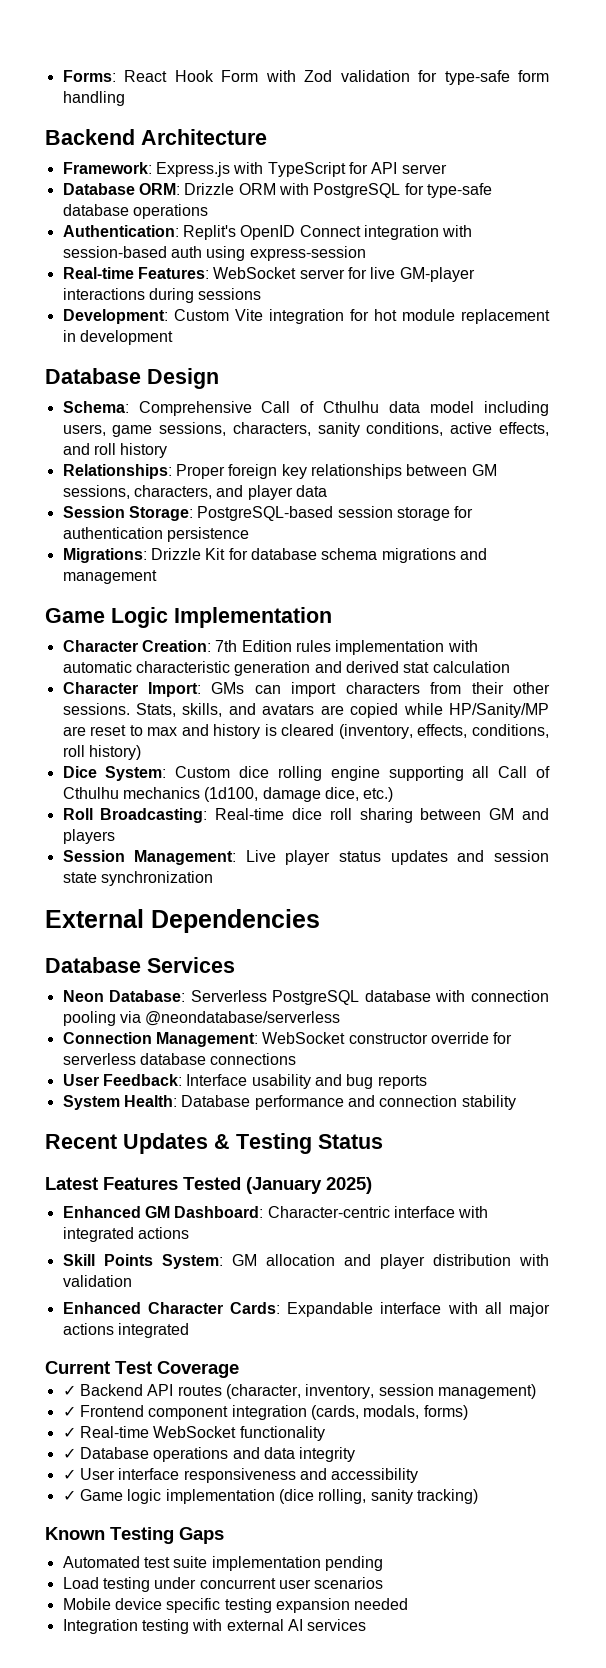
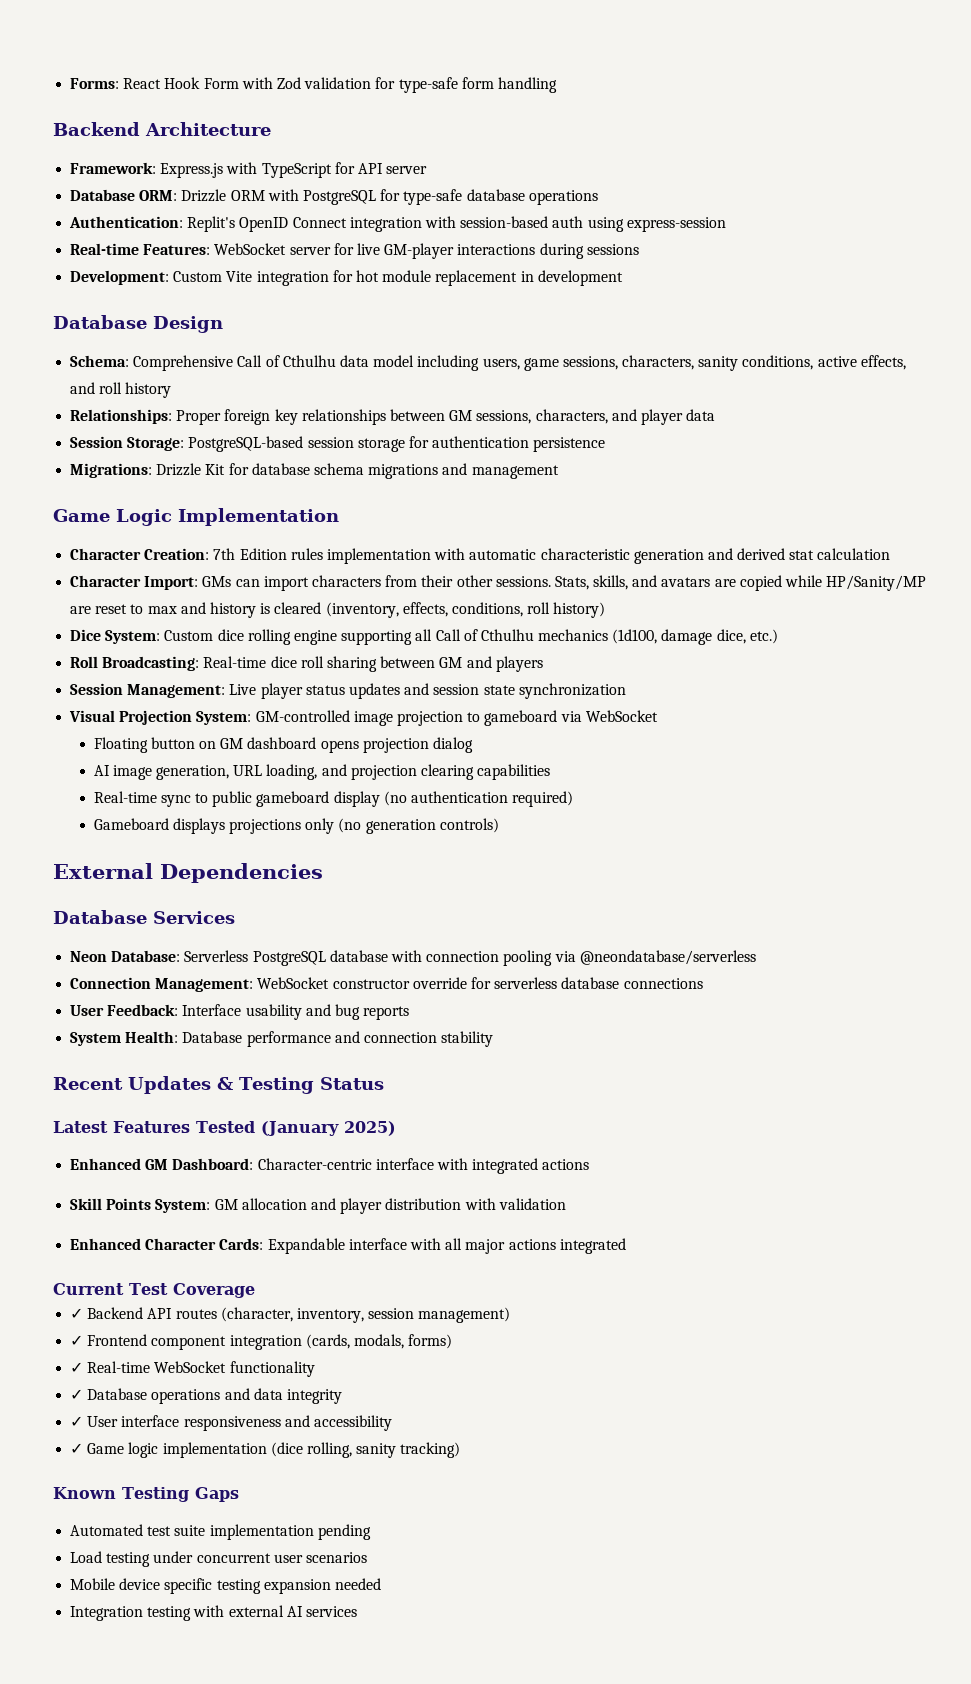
(213, 878) none -> [69,710,658,726] [93,737,473,753] [93,764,551,780] [93,791,574,807] [93,818,499,834] // Visual Projection System: GM-controlled image projection to gameboard via WebSocket // Floating button on GM dashboard opens projection dialog // AI image generation, URL loading, and projection clearing capabilities // Real-time sync to public gameboard display (no authentication required) // Gameboard displays projections only (no generation controls)

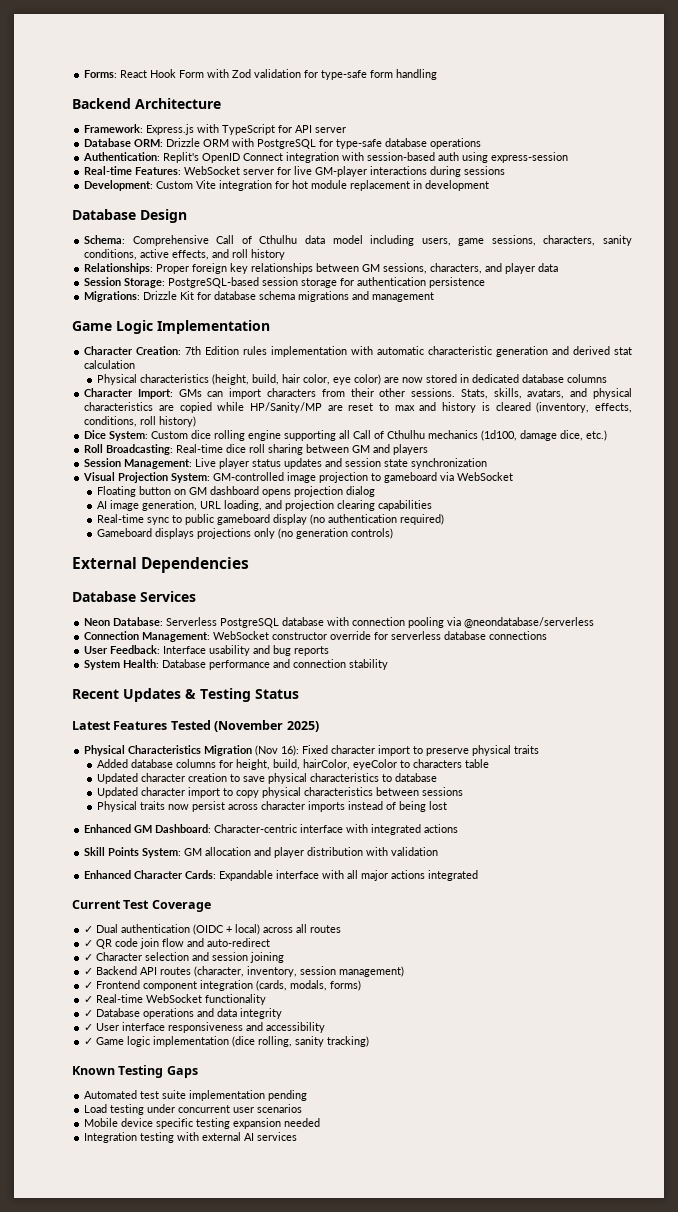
(891, 554) none -> [97,374,608,385] // Physical characteristics (height, build, hair color, eye color) are now stored in dedicated database columns
[632,575,711,587] and avatars -> [527,388,632,399] [84,402,154,411] avatars, and physical characteristics
[260,1121,339,1136] (January -> [214,720,284,732] (November
(396, 1128) none -> [84,745,540,756] [97,759,490,770] [97,773,438,784] [97,787,464,798] [97,801,448,812] // Physical Characteristics Migration (Nov 16): Fixed character import to preserve physical traits // Added database columns for height, build, hairColor, eyeColor to characters table // Updated character creation to save physical characteristics to database // Updated character import to copy physical characteristics between sessions // Physical traits now persist across character imports instead of being lost
(255, 1290) none -> [84,924,342,935] [84,938,271,949] [84,952,285,963] // ✓ Dual authentication (OIDC + local) across all routes // ✓ QR code join flow and auto-redirect // ✓ Character selection and session joining

